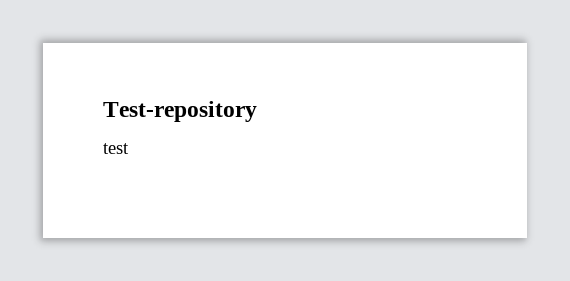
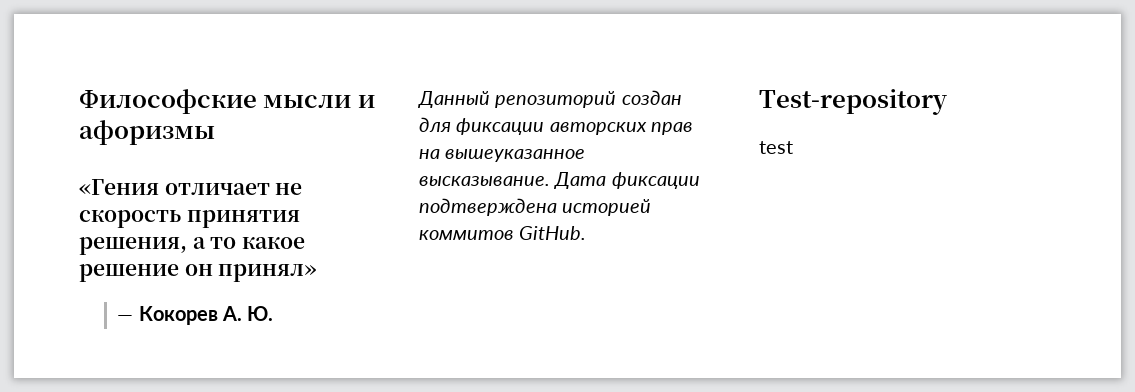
(103, 111) none -> [79,89,375,114] [79,120,215,145] [79,179,303,195] [79,210,300,228] [79,237,306,255] [79,264,317,282] [117,306,274,325] [418,90,682,108] [419,117,693,135] [419,149,586,162] [419,172,700,189] [419,198,652,216] [419,226,587,240] Философские мысли и афоризмы // «Гения отличает не скорость принятия решения, а то какое решение он принял» // — Кокорев А. Ю. // Данный репозиторий создан для фиксации авторских прав на вышеуказанное высказывание. Дата фиксации подтверждена историей коммитов GitHub. //

